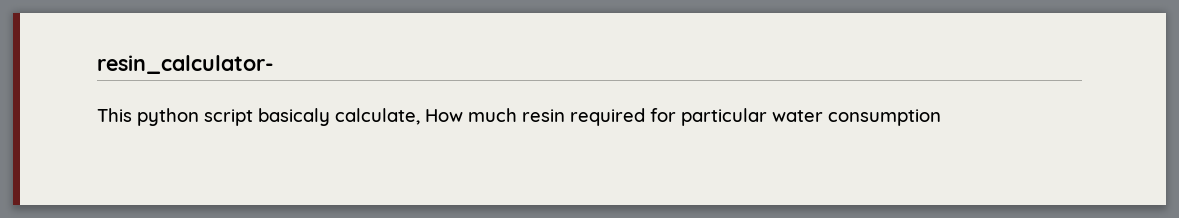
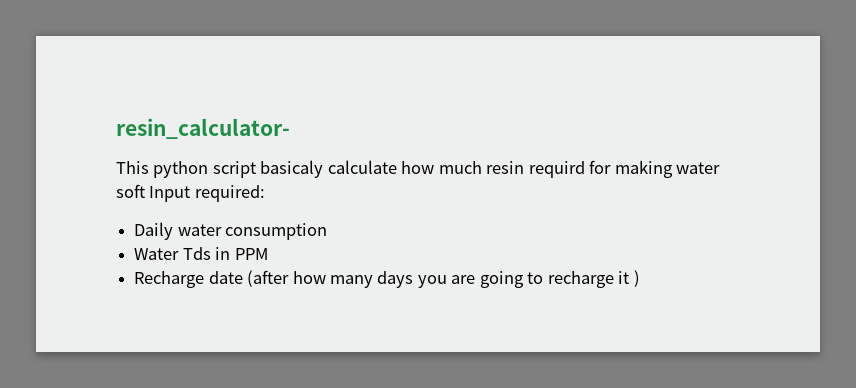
[335,108,941,126] calculate, How much resin required for particular water consumption -> [327,160,721,178] [116,184,265,202] [134,222,328,240] [134,247,268,260] [134,270,640,288] calculate how much resin requird for making water soft Input required: // Daily water consumption // Water Tds in PPM // Recharge date (after how many days you are going to recharge it )

